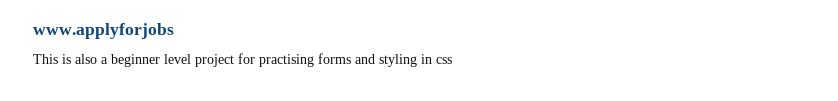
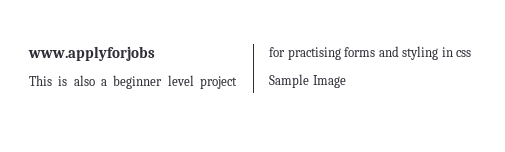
(452, 60) none -> [269,74,346,88] // Sample Image

